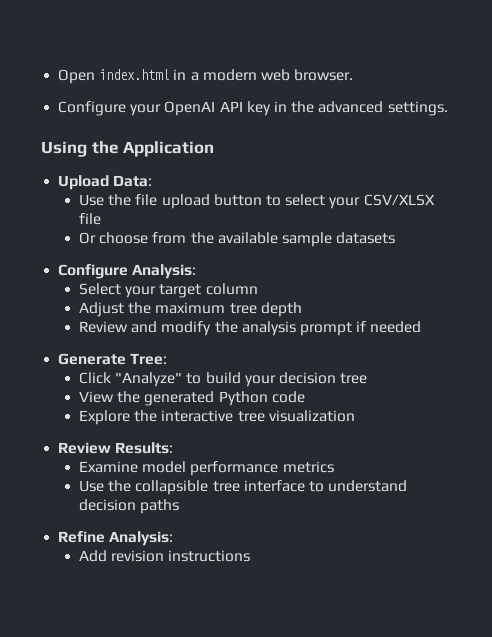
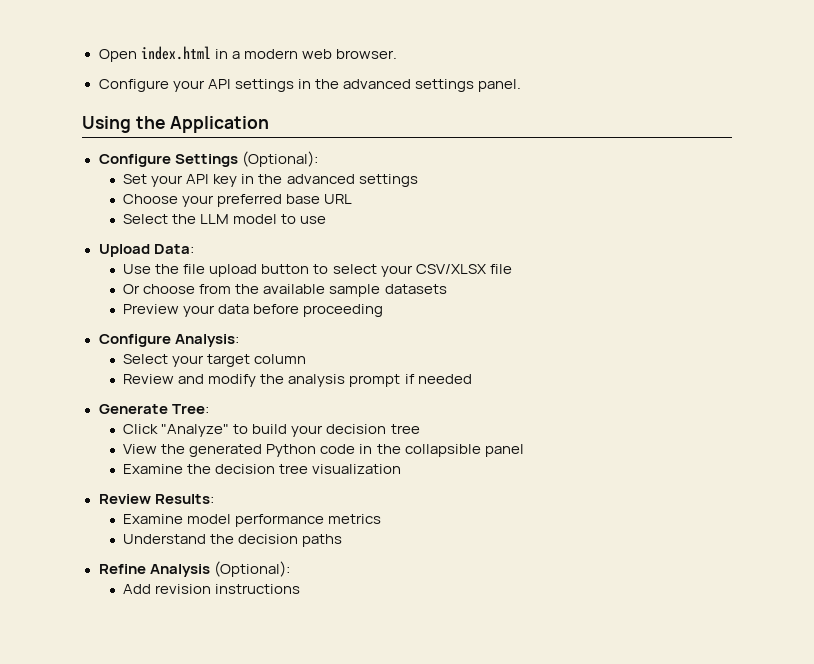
[164,101,216,116] OpenAI -> [207,79,521,92] [82,116,270,133] [98,151,318,167] [123,174,184,187] API settings in the advanced settings panel. // Using the Application // Configure Settings (Optional): // Set your
[387,101,448,116] [41,141,215,157] settings. // Using the Application -> [358,174,418,187] [123,194,353,207] [123,214,327,224] settings // Choose your preferred base URL // Select the LLM model to use
(396, 238) none -> [123,304,384,317] // Preview your data before proceeding
[79,302,302,317] // Adjust the maximum tree depth -> (307, 359) none
[79,410,234,425] // Explore the interactive -> [359,444,524,457] [123,464,276,474] in the collapsible panel // Examine the decision
[79,480,408,495] Use the collapsible tree interface to understand -> [123,534,235,544] Understand the
[109,531,174,546] Analysis: -> [149,561,290,577] Analysis (Optional):

